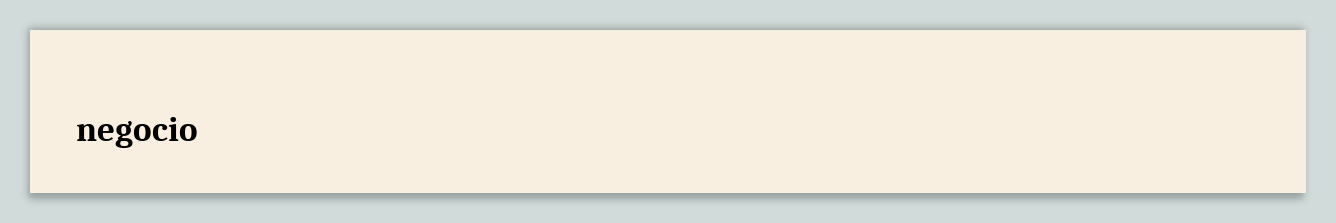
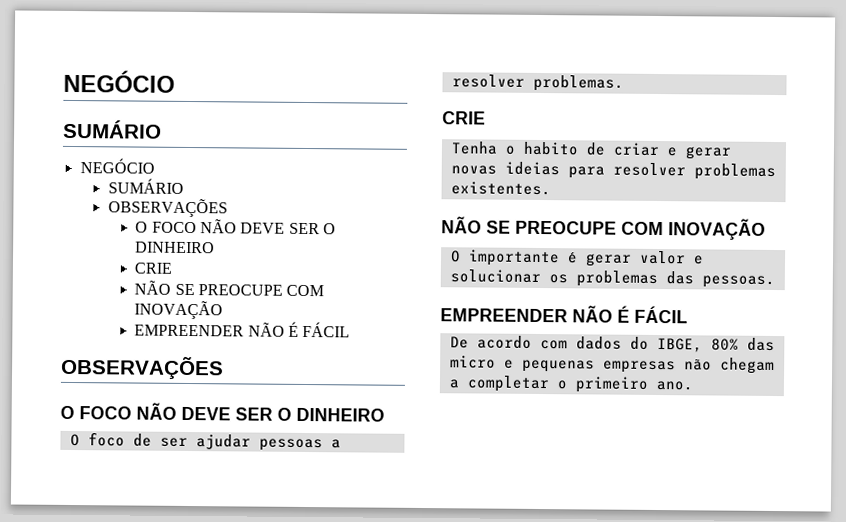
[76,117,198,148] negocio -> [63,69,175,93] [63,119,162,139] [79,158,155,174] [107,178,184,194] [107,198,228,218] [135,219,337,235] [135,241,216,254] [134,262,173,274] [134,280,325,297] [134,300,224,320] [134,321,351,338] [60,355,224,381] [60,402,385,422] [69,432,341,452] [451,74,624,92] [442,111,486,125] [450,141,731,160] [450,161,776,181] [450,181,551,196] [441,216,766,241] [449,249,704,267] [449,269,775,289] [440,305,688,324] [449,335,775,353] [449,355,775,375] [448,375,693,393] NEGÓCIO // SUMÁRIO // NEGÓCIO // SUMÁRIO // OBSERVAÇÕES // O FOCO NÃO DEVE SER O DINHEIRO // CRIE // NÃO SE PREOCUPE COM INOVAÇÃO // EMPREENDER NÃO É FÁCIL // OBSERVAÇÕES // O FOCO NÃO DEVE SER O DINHEIRO // O foco de ser ajudar pessoas a resolver problemas. // CRIE // Tenha o habito de criar e gerar novas ideias para resolver problemas existentes. // NÃO SE PREOCUPE COM INOVAÇÃO // O importante é gerar valor e solucionar os problemas das pessoas. // EMPREENDER NÃO É FÁCIL // De acordo com dados do IBGE, 80% das micro e pequenas empresas não chegam a completar o primeiro ano.

